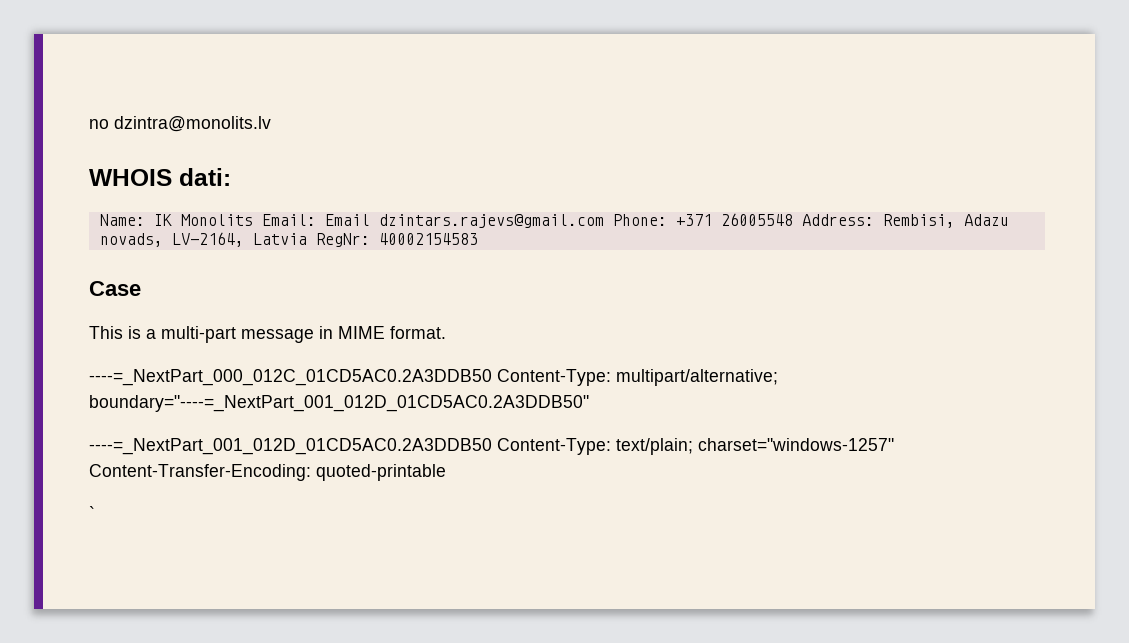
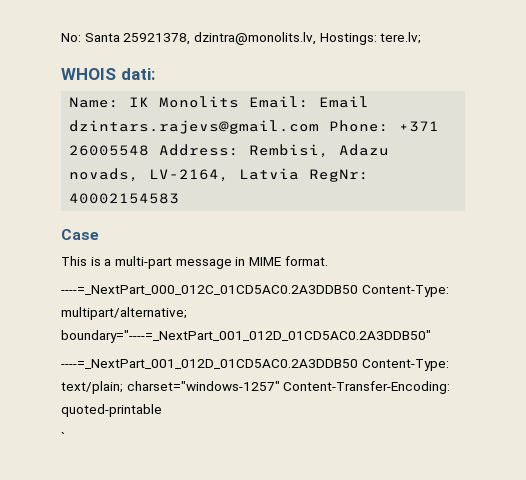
[89,116,271,132] no dzintra@monolits.lv -> [61,32,422,45] No: Santa 25921378, dzintra@monolits.lv, Hostings: tere.lv;

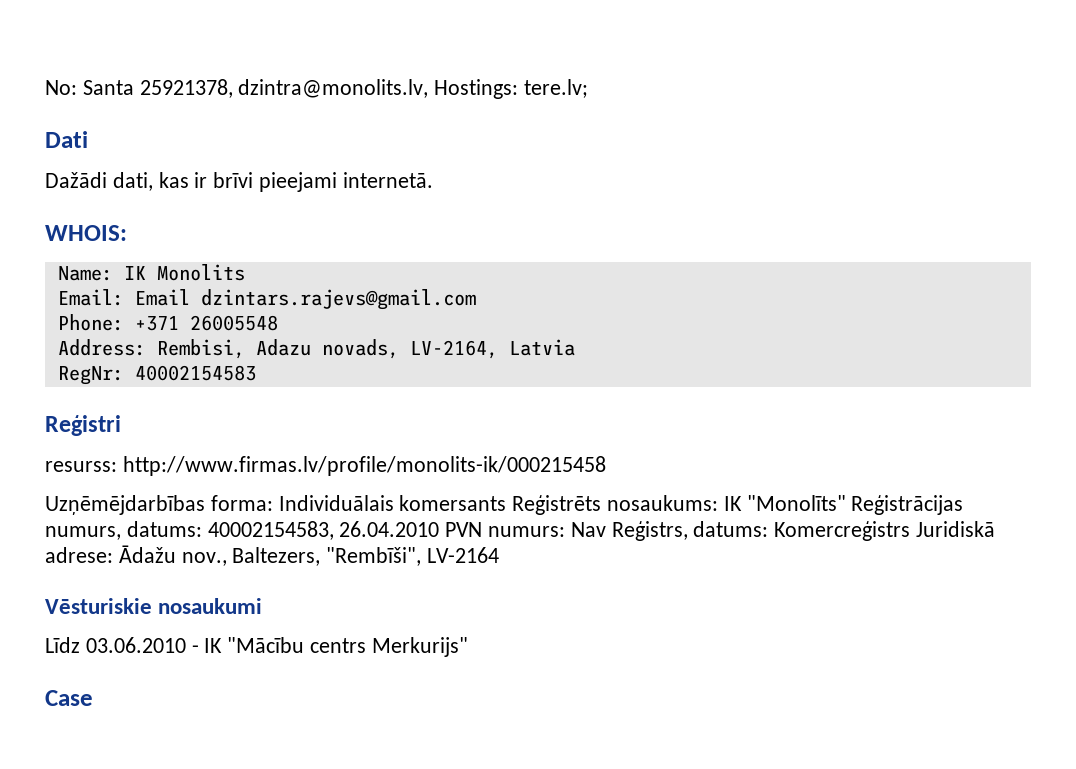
[61,68,155,80] WHOIS dati: -> [45,131,88,148] [45,172,433,192] [45,225,127,241] Dati // Dažādi dati, kas ir brīvi pieejami internetā. // WHOIS:
(240, 102) none -> (245, 272) //
(320, 127) none -> (476, 299) //
(150, 150) none -> (278, 323) //
(300, 174) none -> (575, 347) //
[61,229,99,240] [61,256,328,269] [61,285,449,297] [61,307,187,320] [61,330,431,343] [61,359,449,371] [61,381,451,394] [61,404,162,417] [61,432,65,442] Case // This is a multi-part message in MIME format. // ----=_NextPart_000_012C_01CD5AC0.2A3DDB50 Content-Type: multipart/alternative; boundary="----=_NextPart_001_012D_01CD5AC0.2A3DDB50" // ----=_NextPart_001_012D_01CD5AC0.2A3DDB50 Content-Type: text/plain; charset="windows-1257" Content-Transfer-Encoding: quoted-printable // ` -> [45,415,121,436] [45,456,606,476] [45,495,964,515] [45,521,996,541] [45,545,500,566] [45,598,263,614] [45,637,468,657] [45,690,93,706] Reģistri // resurss: http://www.firmas.lv/profile/monolits-ik/000215458 // Uzņēmējdarbības forma: Individuālais komersants Reģistrēts nosaukums: IK "Monolīts" Reģistrācijas numurs, datums: 40002154583, 26.04.2010 PVN numurs: Nav Reģistrs, datums: Komercreģistrs Juridiskā adrese: Ādažu nov., Baltezers, "Rembīši", LV-2164 // Vēsturiskie nosaukumi // Līdz 03.06.2010 - IK "Mācību centrs Merkurijs" // Case

